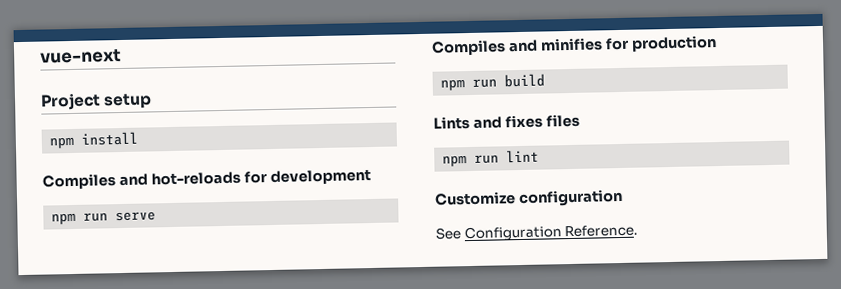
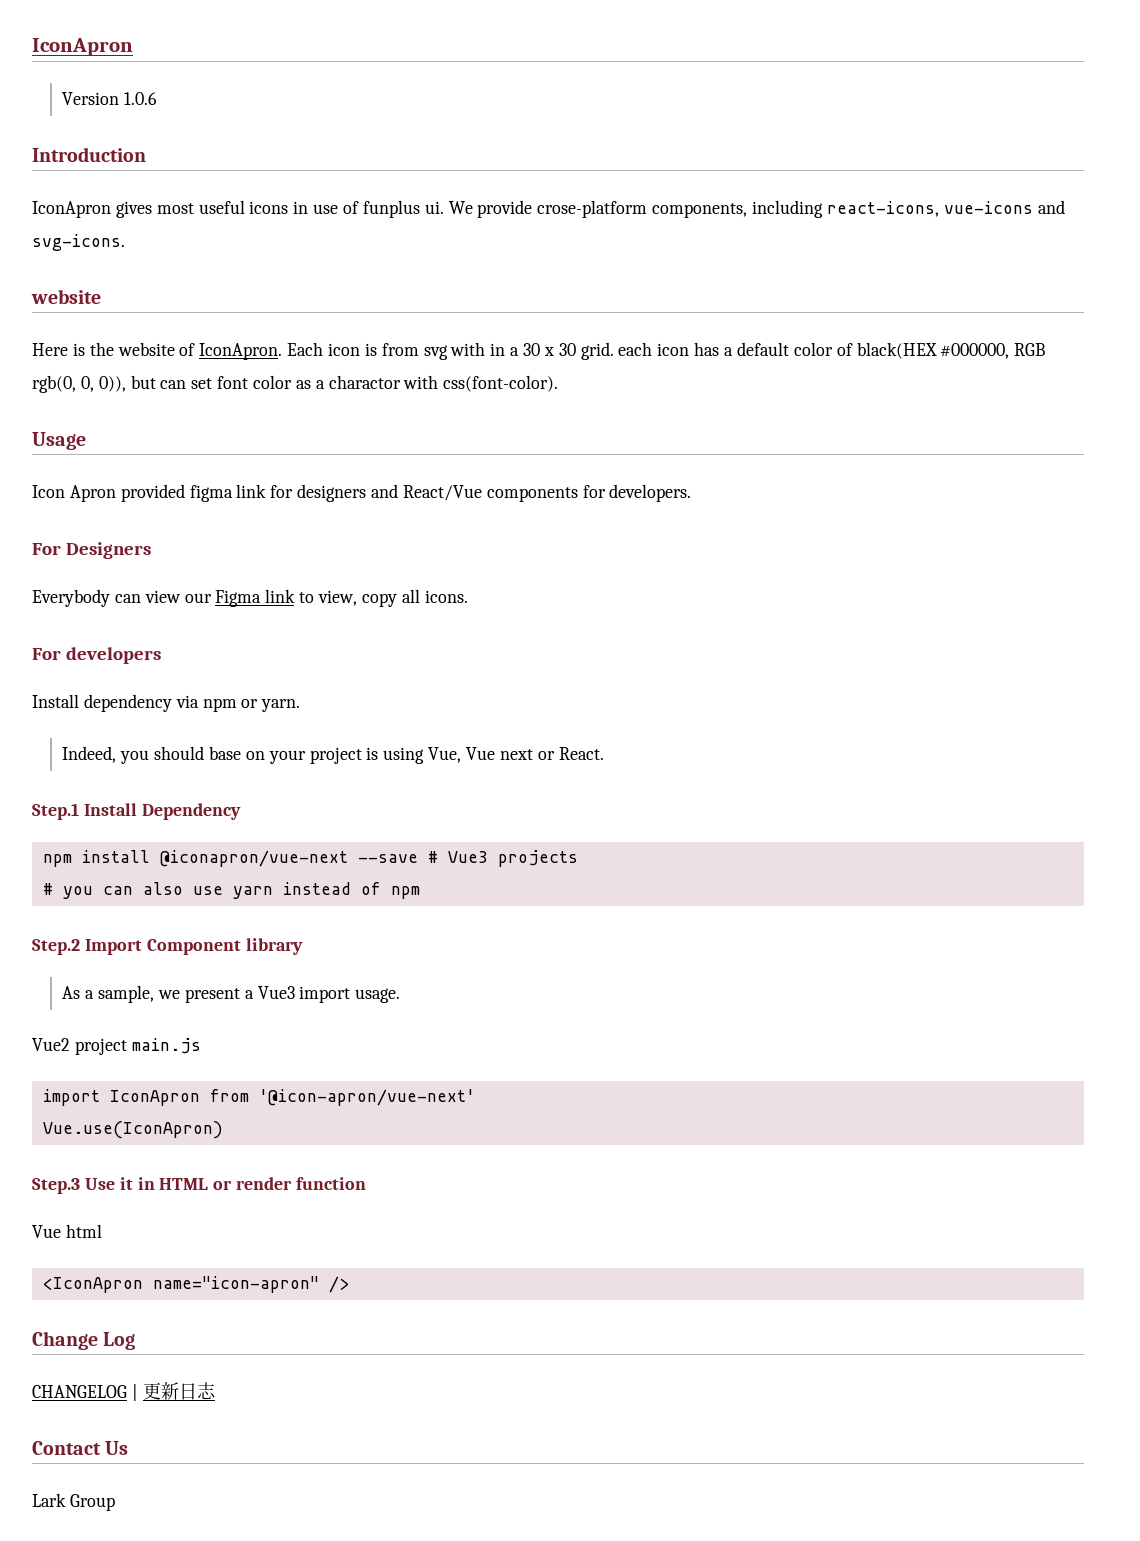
[40,49,121,64] [40,93,153,111] [49,131,139,149] [42,169,371,190] [51,211,157,225] [431,35,717,56] [440,73,546,91] [433,113,580,130] [442,149,540,167] [434,188,623,208] [435,224,639,242] vue-next // Project setup // npm install // Compiles and hot-reloads for development // npm run serve // Compiles and minifies for production // npm run build // Lints and fixes files // npm run lint // Customize configuration // See Configuration Reference. -> [32,38,133,56] [62,92,158,105] [32,147,146,162] [32,200,1065,218] [32,234,125,251] [31,289,101,304] [32,342,1046,360] [32,375,559,393] [32,432,86,450] [32,484,692,502] [32,542,152,559] [32,589,468,607] [32,647,162,664] [32,694,301,712] [62,746,604,764] [32,803,241,820] [42,850,578,867] [42,882,420,899] [32,938,303,955] [62,985,401,1003] [32,1038,201,1055] [42,1089,475,1106] [42,1121,223,1139] [32,1177,367,1194] [32,1224,102,1238] [42,1276,349,1293] [32,1331,136,1350] [32,1382,216,1401] [32,1441,129,1455] [32,1493,115,1511] IconApron // Version 1.0.6 // Introduction // IconApron gives most useful icons in use of funplus ui. We provide crose-platform components, including react-icons, vue-icons and svg-icons. // website // Here is the website of IconApron. Each icon is from svg with in a 30 x 30 grid. each icon has a default color of black(HEX #000000, RGB rgb(0, 0, 0)), but can set font color as a charactor with css(font-color). // Usage // Icon Apron provided figma link for designers and React/Vue components for developers. // For Designers // Everybody can view our Figma link to view, copy all icons. // For developers // Install dependency via npm or yarn. // Indeed, you should base on your project is using Vue, Vue next or React. // Step.1 Install Dependency // npm install @iconapron/vue-next --save # Vue3 projects // # you can also use yarn instead of npm // Step.2 Import Component library // As a sample, we present a Vue3 import usage. // Vue2 project main.js // import IconApron from '@icon-apron/vue-next' // Vue.use(IconApron) // Step.3 Use it in HTML or render function // Vue html // <IconApron name="icon-apron" /> // Change Log // CHANGELOG | 更新日志 // Contact Us // Lark Group

